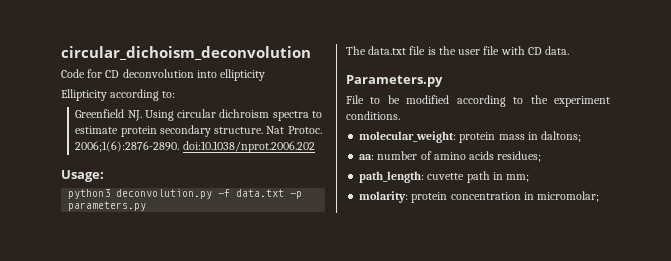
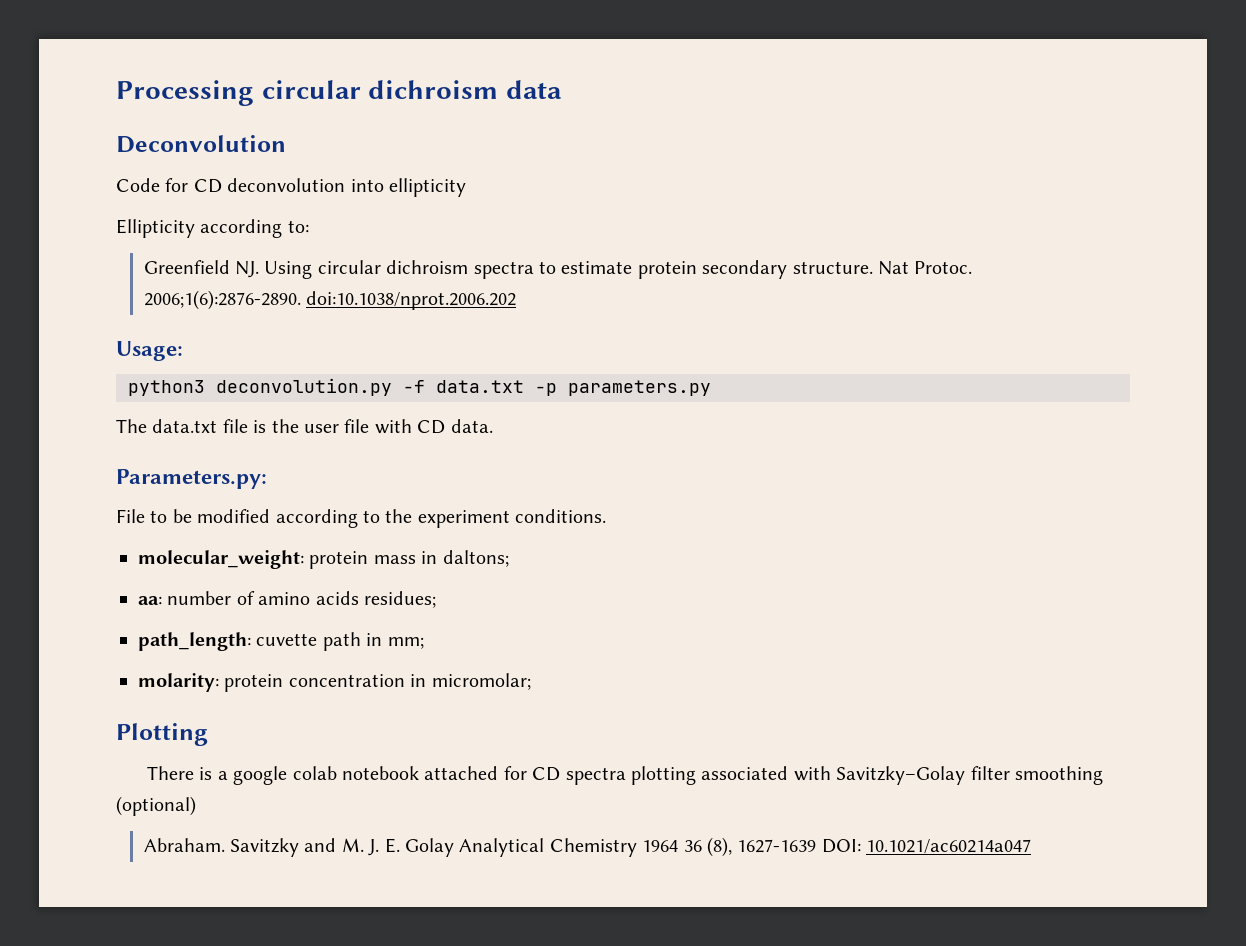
[61,46,311,60] circular_dichoism_deconvolution -> [116,80,562,106] [116,135,286,153] Processing circular dichroism data // Deconvolution
[346,75,443,87] Parameters.py -> [116,469,267,489] Parameters.py:
(600, 196) none -> [116,723,208,746] [147,766,1104,785] [116,796,196,816] [143,837,1032,857] // Plotting // There is a google colab notebook attached for CD spectra plotting associated with Savitzky–Golay filter smoothing (optional) // Abraham. Savitzky and M. J. E. Golay Analytical Chemistry 1964 36 (8), 1627-1639 DOI: 10.1021/ac60214a047

